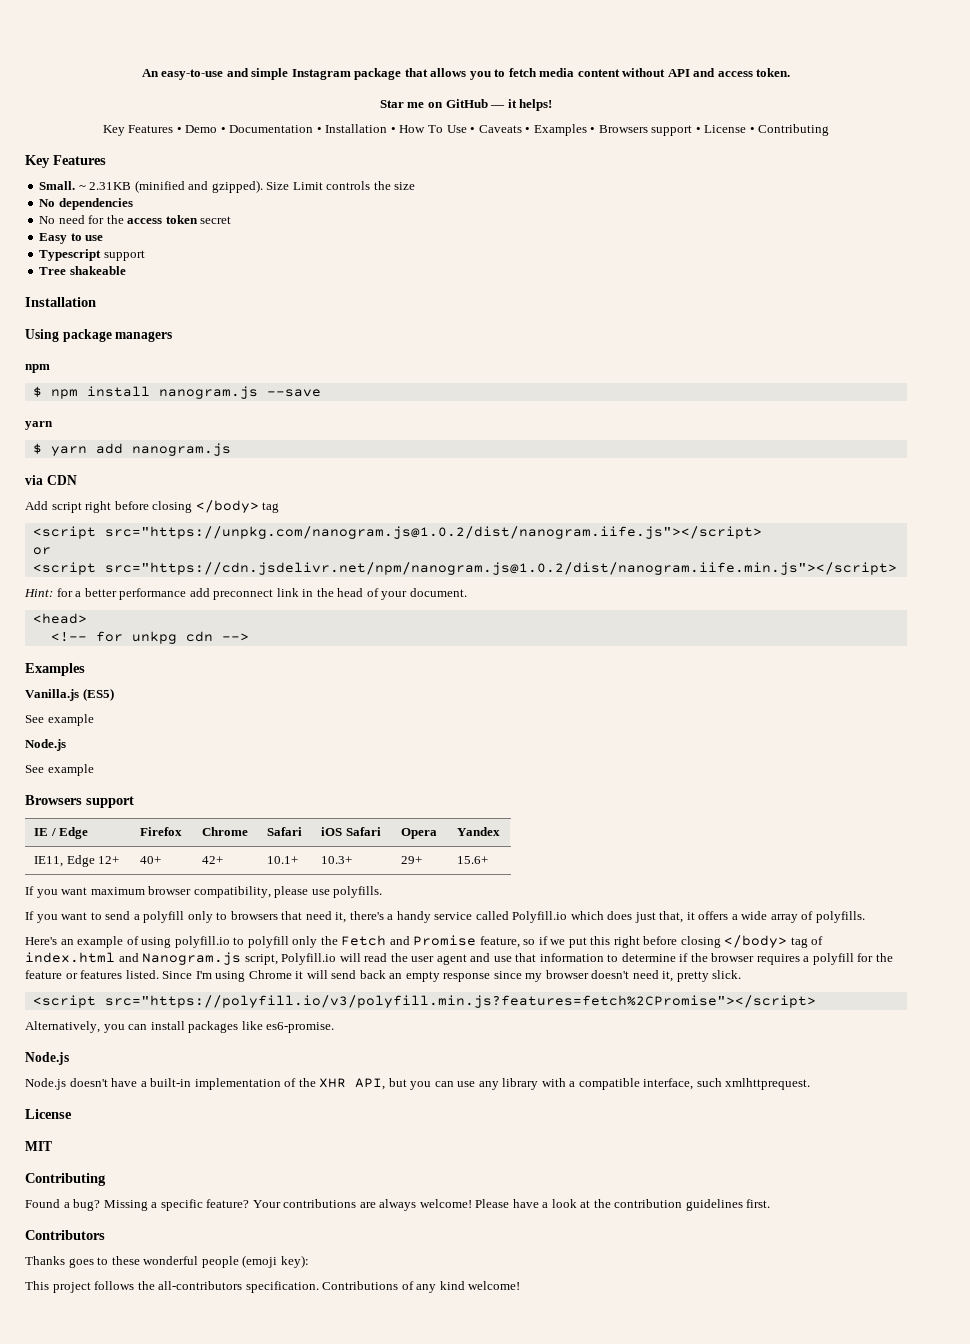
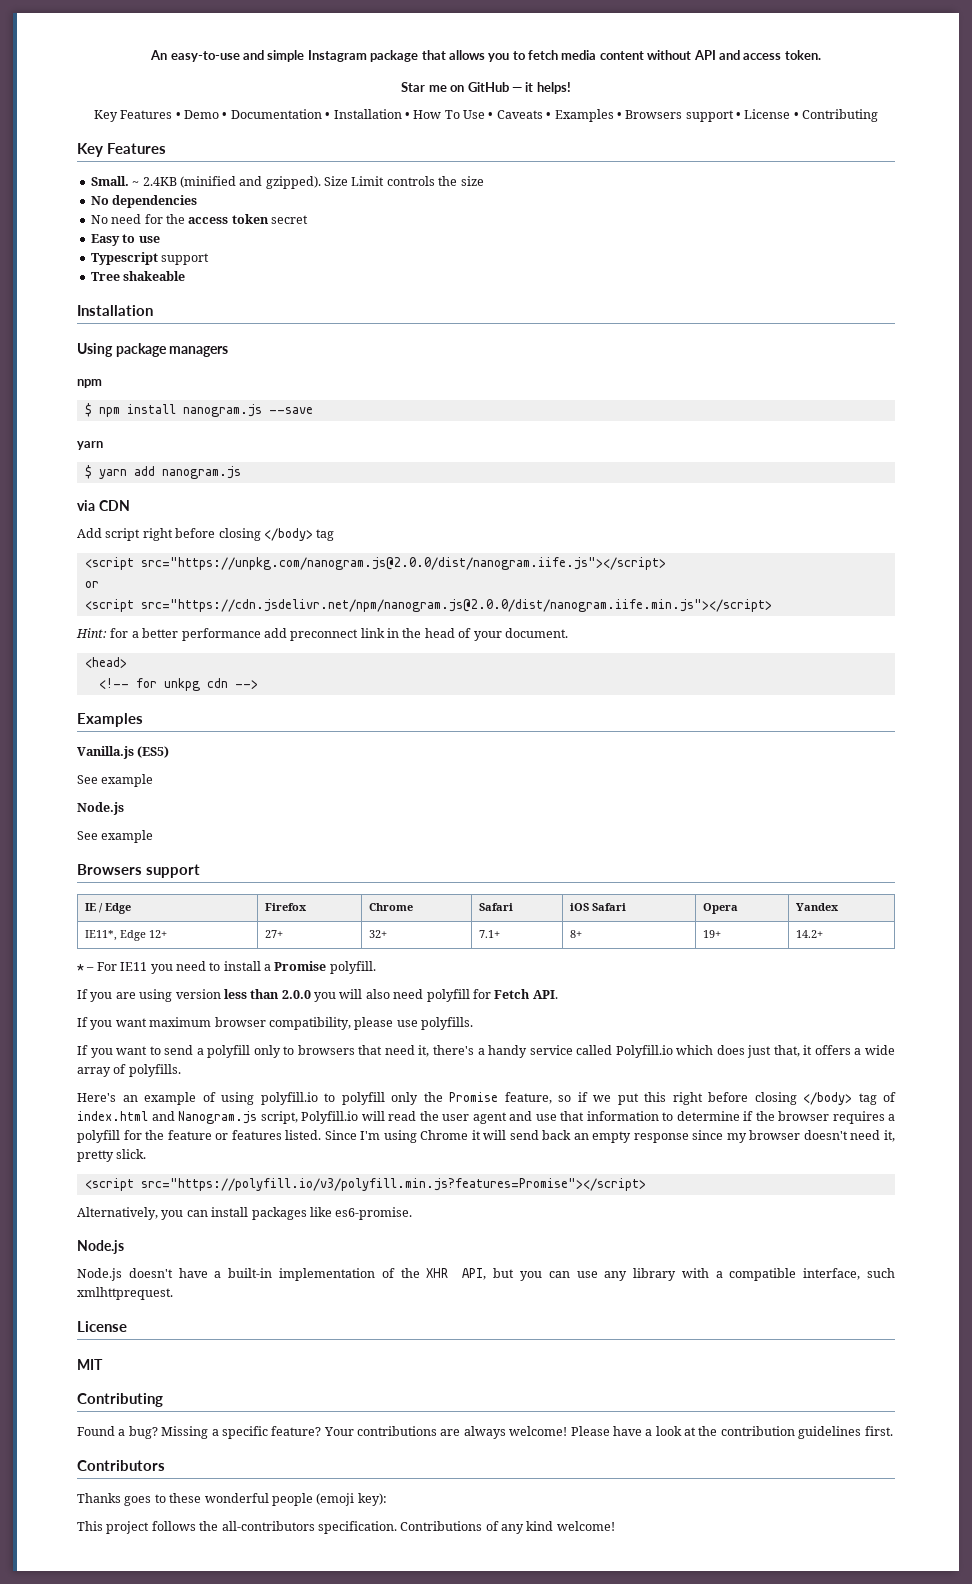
[89,182,132,190] 2.31KB -> [142,177,177,186] 2.4KB
[104,526,762,539] src="https://unpkg.com/nanogram.js@1.0.2/dist/nanogram.iife.js"></script> -> [140,557,666,570] src="https://unpkg.com/nanogram.js@2.0.0/dist/nanogram.iife.js"></script>
[104,562,897,575] src="https://cdn.jsdelivr.net/npm/nanogram.js@1.0.2/dist/nanogram.iife.min.js"></script> -> [140,599,772,612] src="https://cdn.jsdelivr.net/npm/nanogram.js@2.0.0/dist/nanogram.iife.min.js"></script>
[34,856,64,867] IE11, -> [84,930,117,941] IE11*,
[140,856,162,864] [202,856,224,864] [267,856,299,864] [321,856,353,864] [401,856,423,864] [457,856,489,864] 40+ | 42+ | 10.1+ | 10.3+ | 29+ | 15.6+ -> [264,930,283,938] [368,930,387,938] [478,930,500,938] [569,930,582,938] [702,930,721,938] [795,930,823,938] [77,961,376,974] [77,989,558,1002] 27+ | 32+ | 7.1+ | 8+ | 19+ | 14.2+ // * – For IE11 you need to install a Promise polyfill. // If you are using version less than 2.0.0 you will also need polyfill for Fetch API.
[341,935,410,946] Fetch and -> (443, 1097) none
[104,995,816,1008] src="https://polyfill.io/v3/polyfill.min.js?features=fetch%2CPromise"></script> -> [140,1178,646,1191] src="https://polyfill.io/v3/polyfill.min.js?features=Promise"></script>

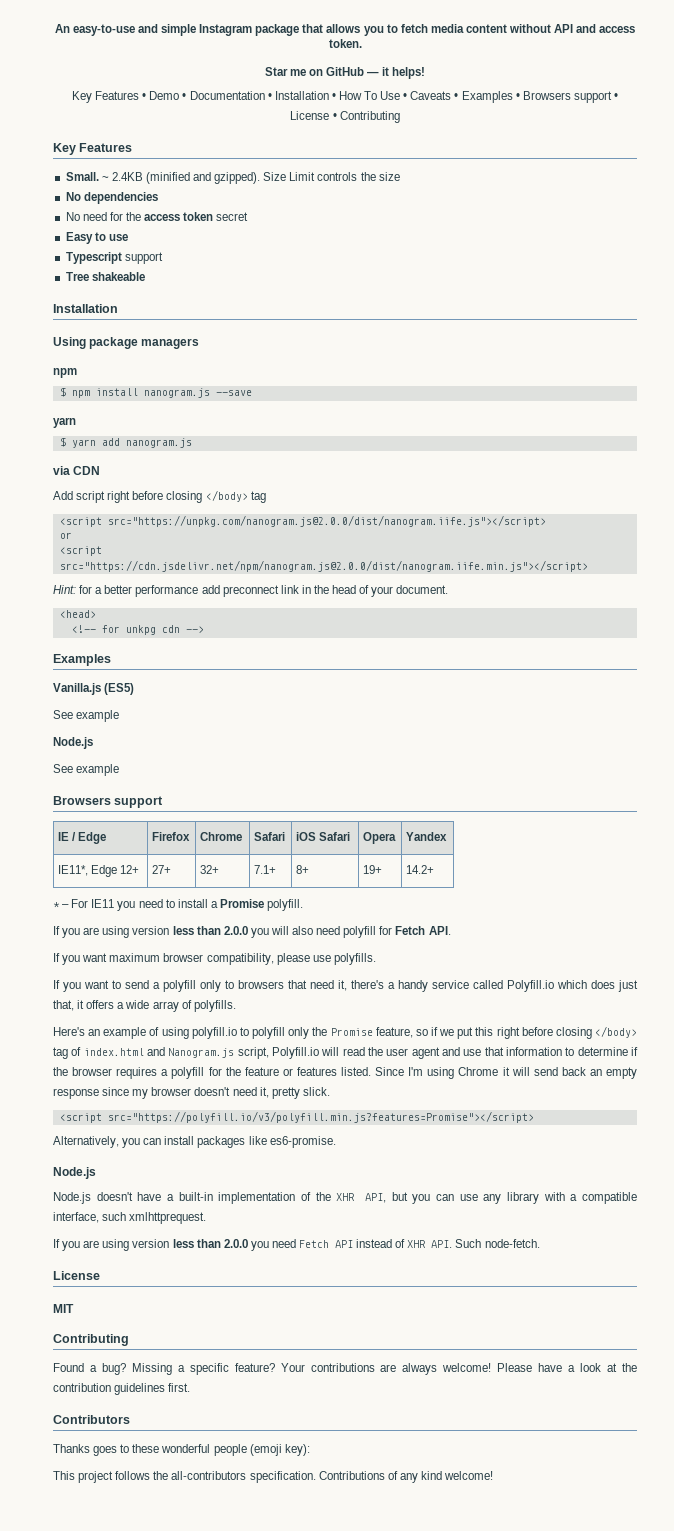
(173, 1293) none -> [53,1239,540,1251] // If you are using version less than 2.0.0 you need Fetch API instead of XHR API. Such node-fetch.

